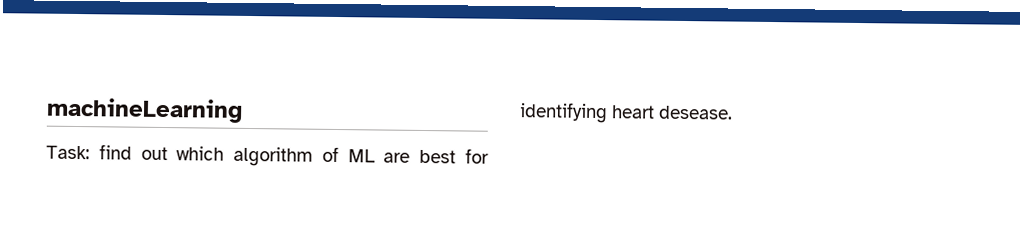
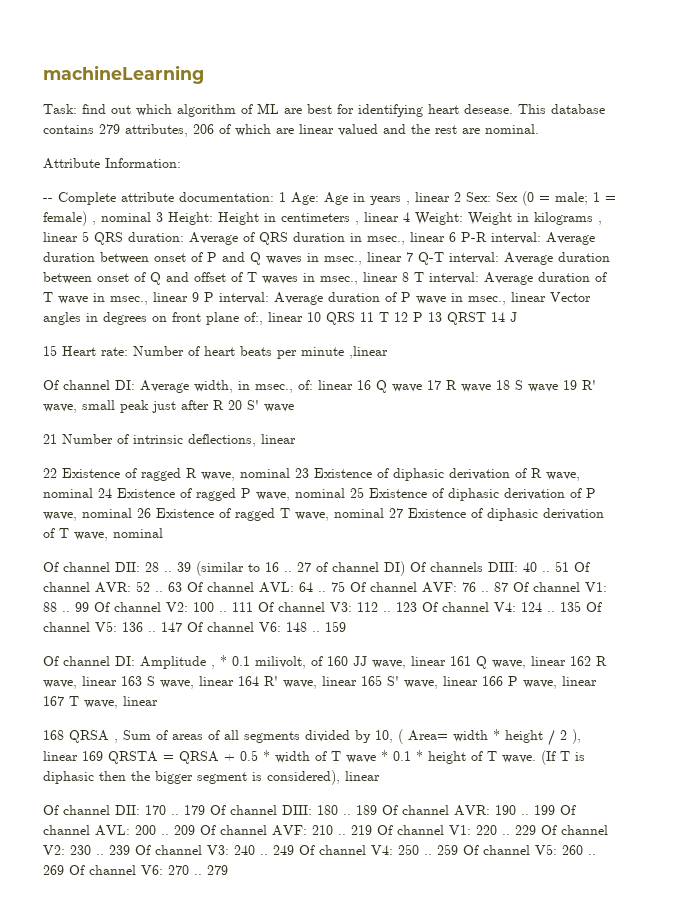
(734, 112) none -> [518,104,605,114] [43,124,539,137] [43,158,181,169] [43,191,616,206] [43,211,602,226] [43,231,595,245] [43,252,610,265] [43,272,607,285] [43,292,591,305] [43,312,517,325] [43,345,388,359] [43,380,596,393] [43,400,294,413] [43,434,296,447] [43,468,580,481] [43,487,596,501] [43,508,604,521] [43,528,163,541] [43,561,590,576] [43,581,607,593] [43,601,602,612] [43,621,346,632] [43,655,607,669] [43,675,597,689] [43,696,158,709] [43,729,581,746] [43,750,585,765] [43,770,380,785] [43,805,576,816] [43,825,608,836] [43,844,596,855] [43,865,228,875] This database contains 279 attributes, 206 of which are linear valued and the rest are nominal. // Attribute Information: // -- Complete attribute documentation: 1 Age: Age in years , linear 2 Sex: Sex (0 = male; 1 = female) , nominal 3 Height: Height in centimeters , linear 4 Weight: Weight in kilograms , linear 5 QRS duration: Average of QRS duration in msec., linear 6 P-R interval: Average duration between onset of P and Q waves in msec., linear 7 Q-T interval: Average duration between onset of Q and offset of T waves in msec., linear 8 T interval: Average duration of T wave in msec., linear 9 P interval: Average duration of P wave in msec., linear Vector angles in degrees on front plane of:, linear 10 QRS 11 T 12 P 13 QRST 14 J // 15 Heart rate: Number of heart beats per minute ,linear // Of channel DI: Average width, in msec., of: linear 16 Q wave 17 R wave 18 S wave 19 R' wave, small peak just after R 20 S' wave // 21 Number of intrinsic deflections, linear // 22 Existence of ragged R wave, nominal 23 Existence of diphasic derivation of R wave, nominal 24 Existence of ragged P wave, nominal 25 Existence of diphasic derivation of P wave, nominal 26 Existence of ragged T wave, nominal 27 Existence of diphasic derivation of T wave, nominal // Of channel DII: 28 .. 39 (similar to 16 .. 27 of channel DI) Of channels DIII: 40 .. 51 Of channel AVR: 52 .. 63 Of channel AVL: 64 .. 75 Of channel AVF: 76 .. 87 Of channel V1: 88 .. 99 Of channel V2: 100 .. 111 Of channel V3: 112 .. 123 Of channel V4: 124 .. 135 Of channel V5: 136 .. 147 Of channel V6: 148 .. 159 // Of channel DI: Amplitude , * 0.1 milivolt, of 160 JJ wave, linear 161 Q wave, linear 162 R wave, linear 163 S wave, linear 164 R' wave, linear 165 S' wave, linear 166 P wave, linear 167 T wave, linear // 168 QRSA , Sum of areas of all segments divided by 10, ( Area= width * height / 2 ), linear 169 QRSTA = QRSA + 0.5 * width of T wave * 0.1 * height of T wave. (If T is diphasic then the bigger segment is considered), linear // Of channel DII: 170 .. 179 Of channel DIII: 180 .. 189 Of channel AVR: 190 .. 199 Of channel AVL: 200 .. 209 Of channel AVF: 210 .. 219 Of channel V1: 220 .. 229 Of channel V2: 230 .. 239 Of channel V3: 240 .. 249 Of channel V4: 250 .. 259 Of channel V5: 260 .. 269 Of channel V6: 270 .. 279

